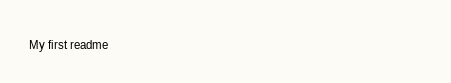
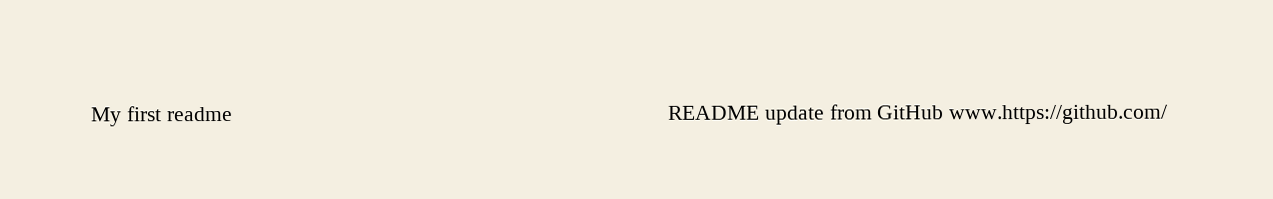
(109, 44) none -> [668,104,1169,125] // README update from GitHub www.https://github.com/

